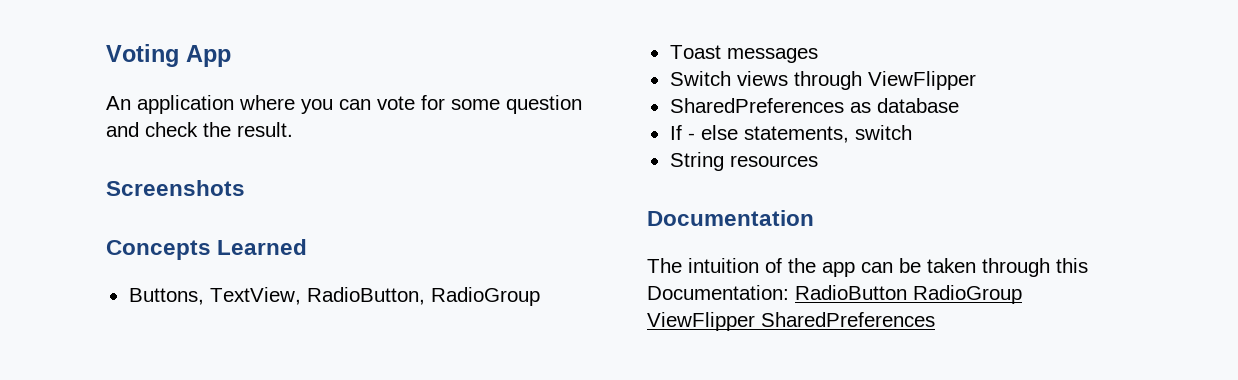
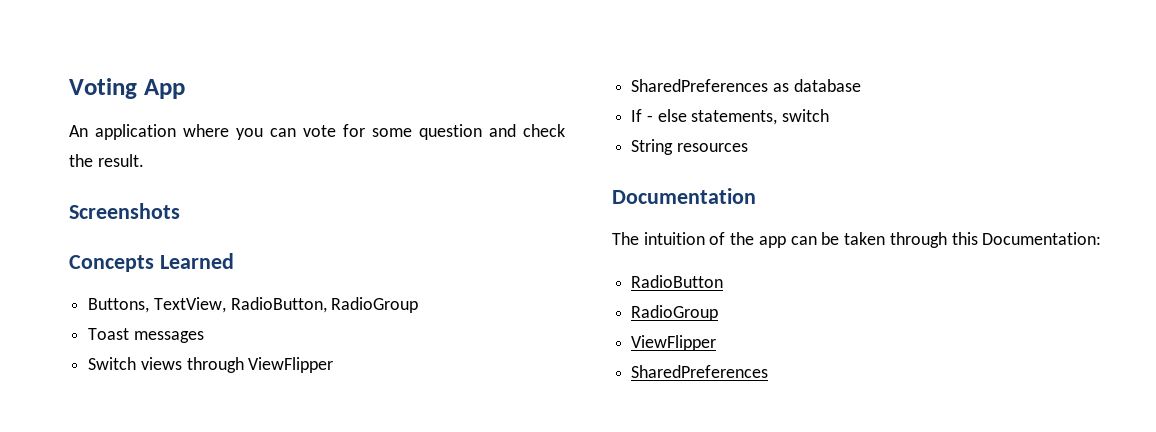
(789, 292) none -> (1102, 238) //
[913,285,1022,304] [647,312,755,331] RadioGroup ViewFlipper -> [631,305,719,321] [631,335,717,351] // RadioGroup // ViewFlipper //

